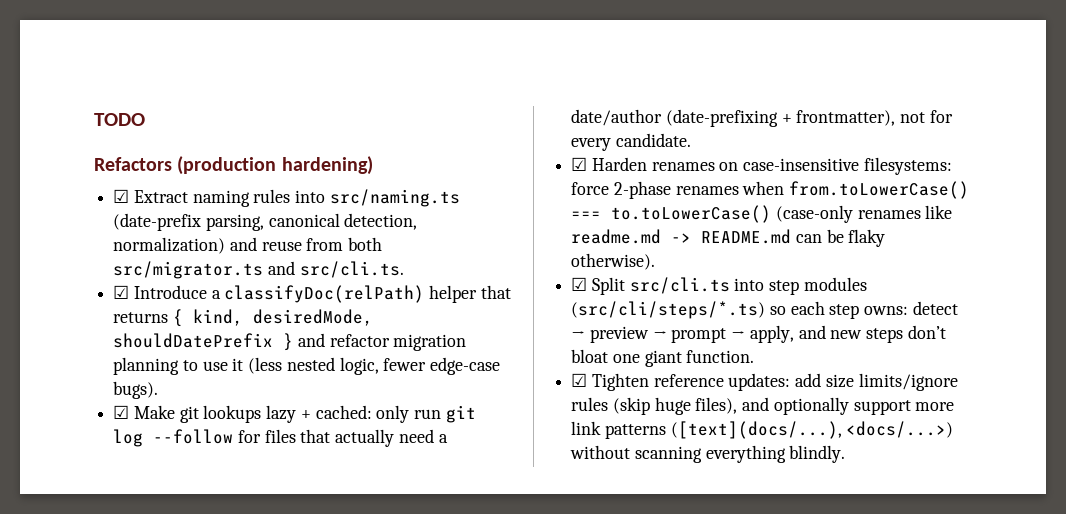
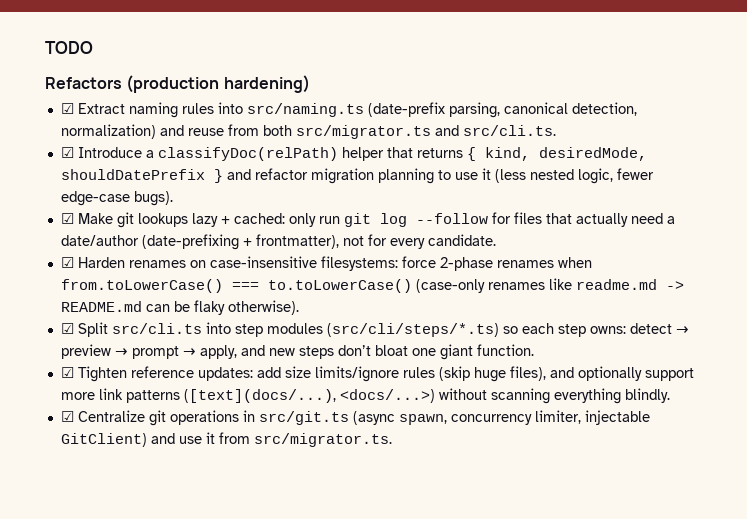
(846, 454) none -> [60,410,650,426] [60,432,392,447] // ☑ Centralize git operations in src/git.ts (async spawn, concurrency limiter, injectable GitClient) and use it from src/migrator.ts.

